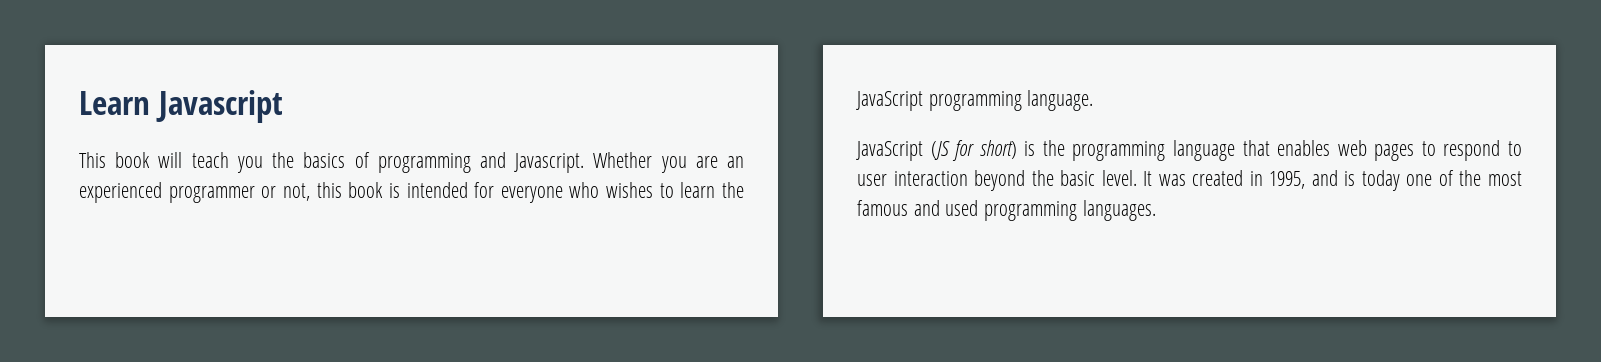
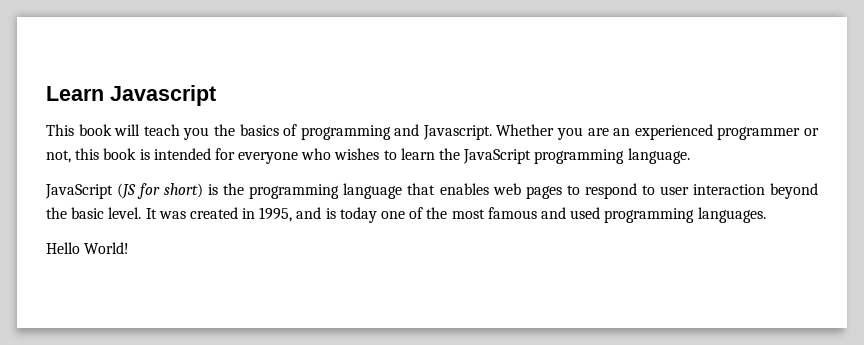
(1156, 210) none -> [46,242,130,254] // Hello World!

